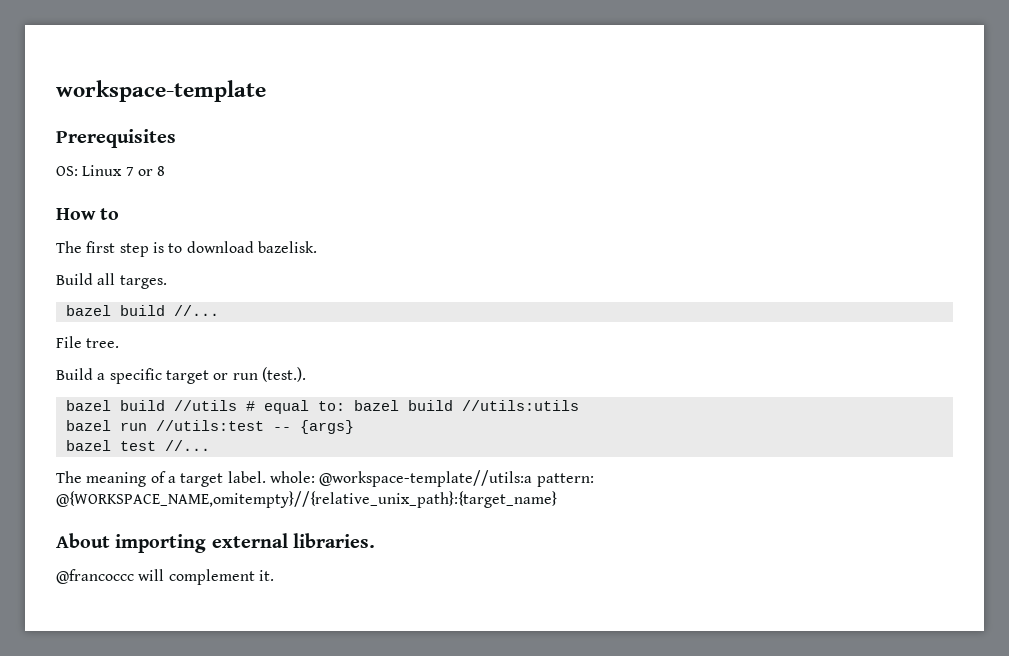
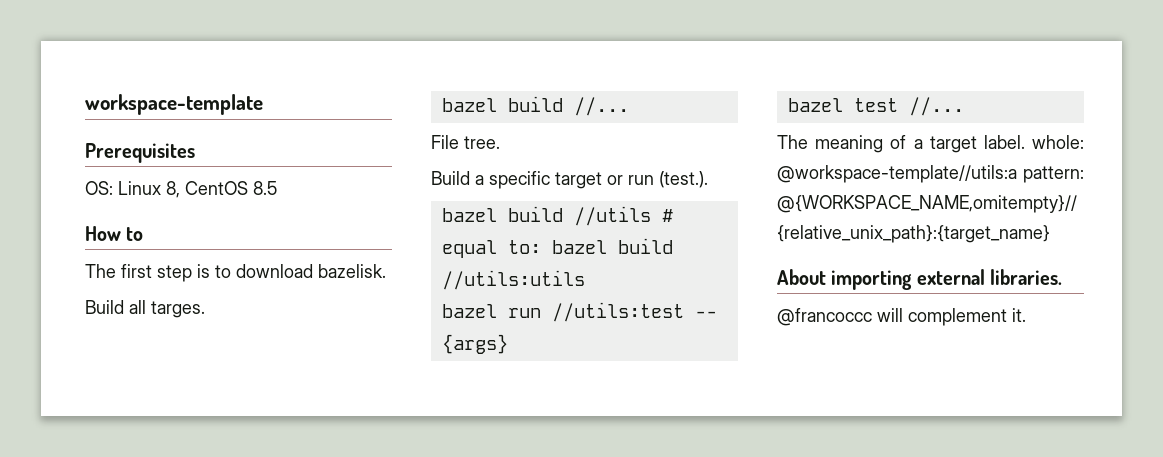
[125,166,166,176] 7 or 8 -> [166,181,277,198] 8, CentOS 8.5

